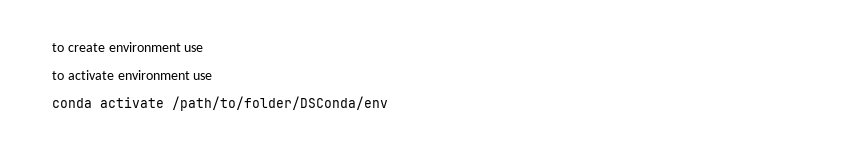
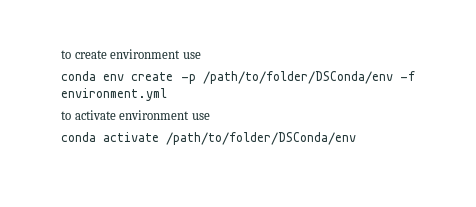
(204, 48) none -> [61,71,415,84] [61,88,167,101] // conda env create -p /path/to/folder/DSConda/env -f environment.yml

